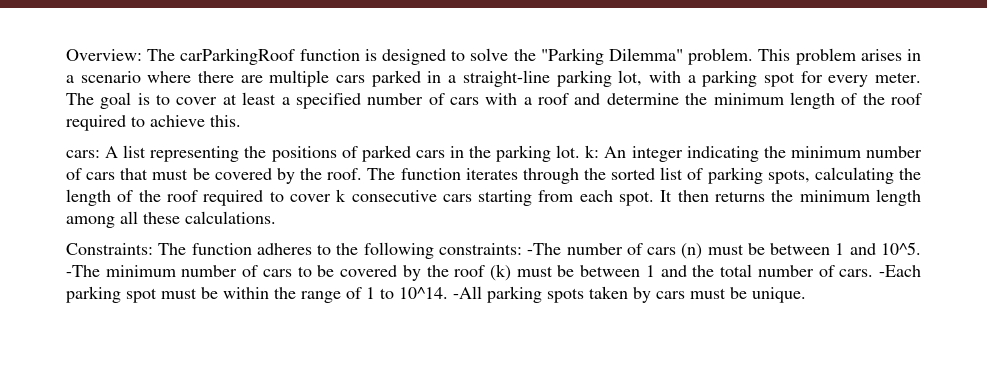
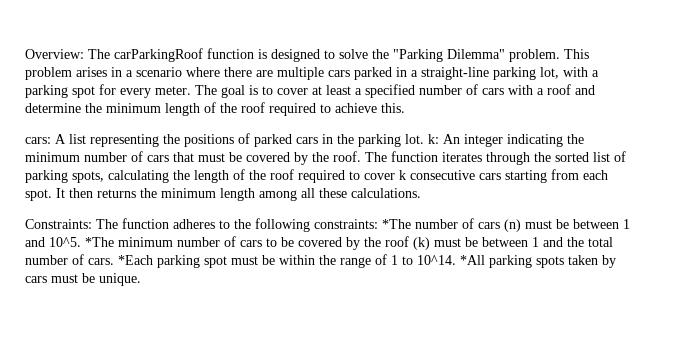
[527,243,562,255] -The -> [382,219,411,229] *The
[66,265,100,277] -The -> [85,237,114,247] *The
[879,265,922,277] -Each -> [118,255,153,265] *Each
[453,286,482,299] -All -> [460,255,485,265] *All

